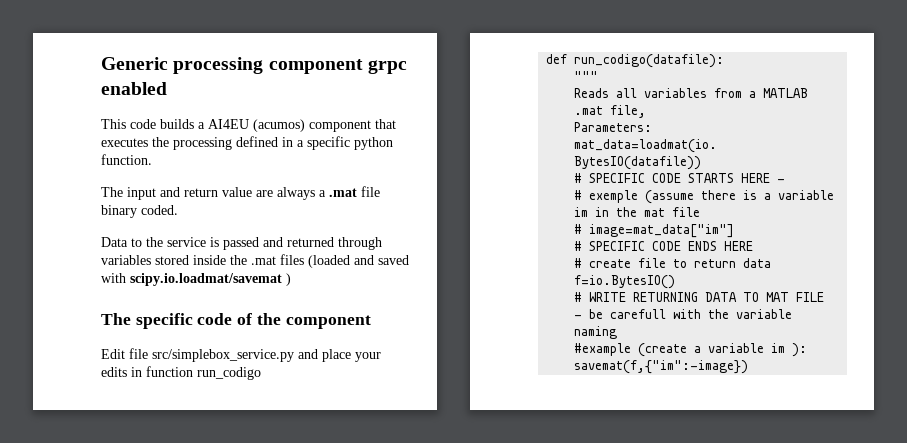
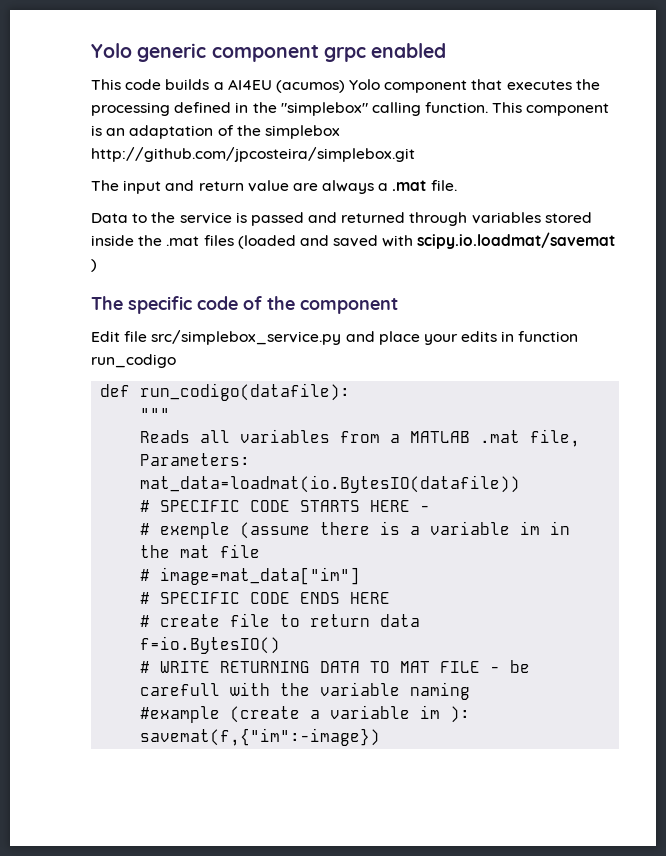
[101,57,264,74] Generic processing -> [91,43,207,62] Yolo generic
(305, 125) none -> [349,79,381,90] Yolo
[297,136,393,150] [101,154,152,165] a specific python function. -> [252,102,610,116] [91,125,340,139] [91,147,415,162] the "simplebox" calling function. This component is an adaptation of the simplebox http://github.com/jpcosteira/simplebox.git
[361,186,380,197] [101,205,178,218] file binary coded. -> [430,180,457,191] file.

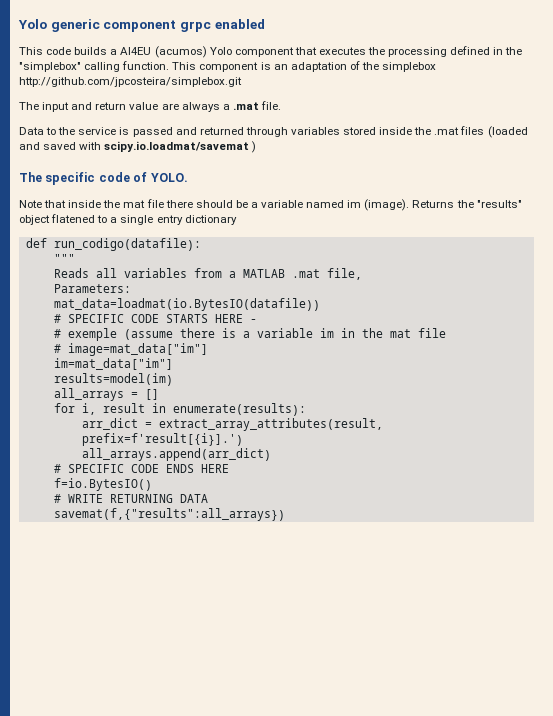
[267,296,398,314] [91,330,579,345] [91,354,176,368] the component // Edit file src/simplebox_service.py and place your edits in function run_codigo -> [150,173,188,182] [19,199,522,211] [19,214,237,225] YOLO. // Note that inside the mat file there should be a variable named im (image). Returns the "results" object flatened to a single entry dictionary
(361, 576) none -> [53,358,173,370] [53,373,173,386] [53,388,159,401] [53,403,306,416] [81,418,383,431] [81,433,243,446] [81,448,271,461] // im=mat_data["im"] // results=model(im) // all_arrays = [] // for i, result in enumerate(results): // arr_dict = extract_array_attributes(result, prefix=f'result[{i}].') // all_arrays.append(arr_dict)
[140,613,421,627] // # create file to return data -> (229, 468) none
[370,660,531,673] [140,682,471,700] [140,705,471,723] [140,728,381,746] TO MAT FILE - be carefull with the variable naming // #example (create a variable im ): savemat(f,{"im":-image}) -> [53,508,285,521] // savemat(f,{"results":all_arrays})

